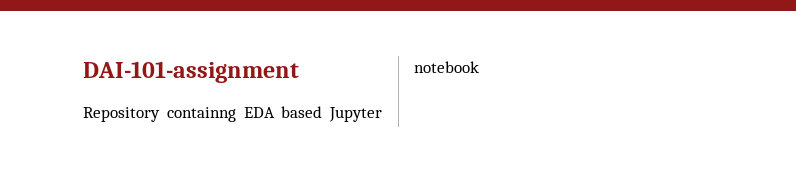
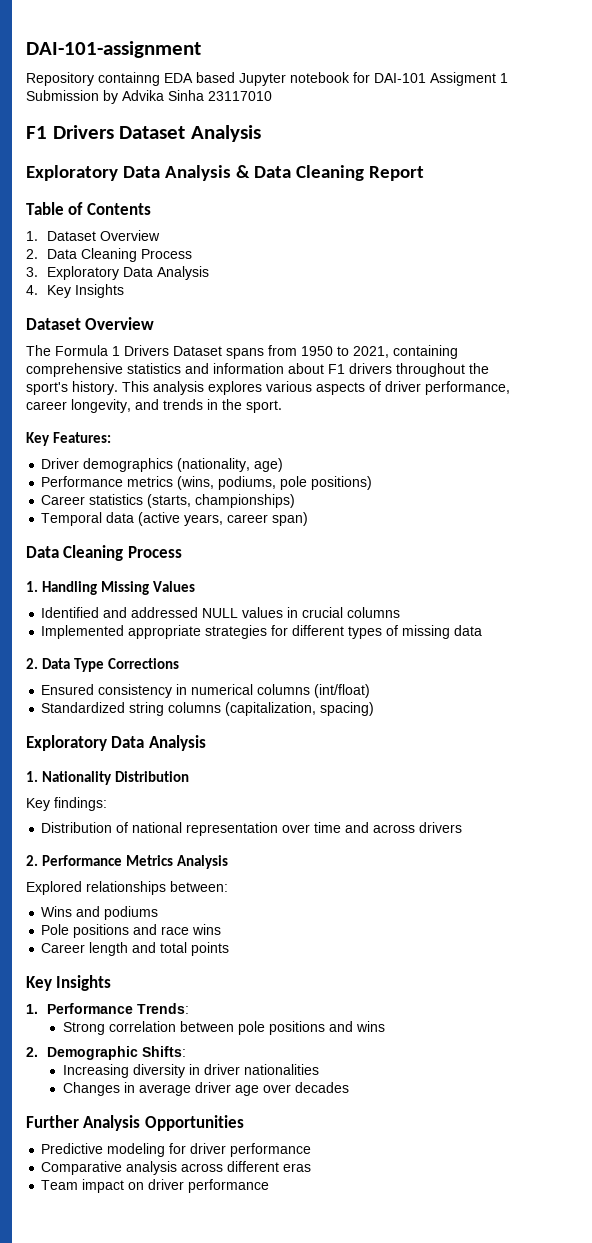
(479, 67) none -> [353,72,508,86] [26,90,272,104] [26,125,262,142] [26,165,424,181] [26,202,151,215] [26,230,161,241] [26,248,193,262] [26,266,210,280] [26,284,125,298] [26,317,155,330] [26,345,458,359] [26,363,489,377] [26,381,510,395] [26,399,282,413] [26,432,112,446] [41,458,284,472] [41,476,373,490] [41,494,296,508] [41,512,309,526] [26,545,182,561] [26,581,196,595] [41,607,401,618] [41,625,483,639] [26,658,180,672] [41,684,371,698] [41,702,375,716] [26,735,206,751] [26,771,190,785] [26,797,107,811] [41,822,463,836] [26,855,229,869] [26,881,228,895] [41,906,159,920] [41,924,222,938] [41,942,230,956] [26,975,112,991] [26,1003,190,1014] [62,1021,385,1035] [26,1046,187,1060] [62,1064,319,1078] [62,1082,349,1096] [26,1115,244,1131] [41,1143,312,1157] [41,1161,312,1175] [41,1179,270,1193] for DAI-101 Assigment 1 Submission by Advika Sinha 23117010 // F1 Drivers Dataset Analysis // Exploratory Data Analysis & Data Cleaning Report // Table of Contents // 1. Dataset Overview // 2. Data Cleaning Process // 3. Exploratory Data Analysis // 4. Key Insights // Dataset Overview // The Formula 1 Drivers Dataset spans from 1950 to 2021, containing comprehensive statistics and information about F1 drivers throughout the sport's history. This analysis explores various aspects of driver performance, career longevity, and trends in the sport. // Key Features: // Driver demographics (nationality, age) // Performance metrics (wins, podiums, pole positions) // Career statistics (starts, championships) // Temporal data (active years, career span) // Data Cleaning Process // 1. Handling Missing Values // Identified and addressed NULL values in crucial columns // Implemented appropriate strategies for different types of missing data // 2. Data Type Corrections // Ensured consistency in numerical columns (int/float) // Standardized string columns (capitalization, spacing) // Exploratory Data Analysis // 1. Nationality Distribution // Key findings: // Distribution of national representation over time and across drivers // 2. Performance Metrics Analysis // Explored relationships between: // Wins and podiums // Pole positions and race wins // Career length and total points // Key Insights // 1. Performance Trends: // Strong correlation between pole positions and wins // 2. Demographic Shifts: // Increasing diversity in driver nationalities // Changes in average driver age over decades // Further Analysis Opportunities // Predictive modeling for driver performance // Comparative analysis across different eras // Team impact on driver performance

